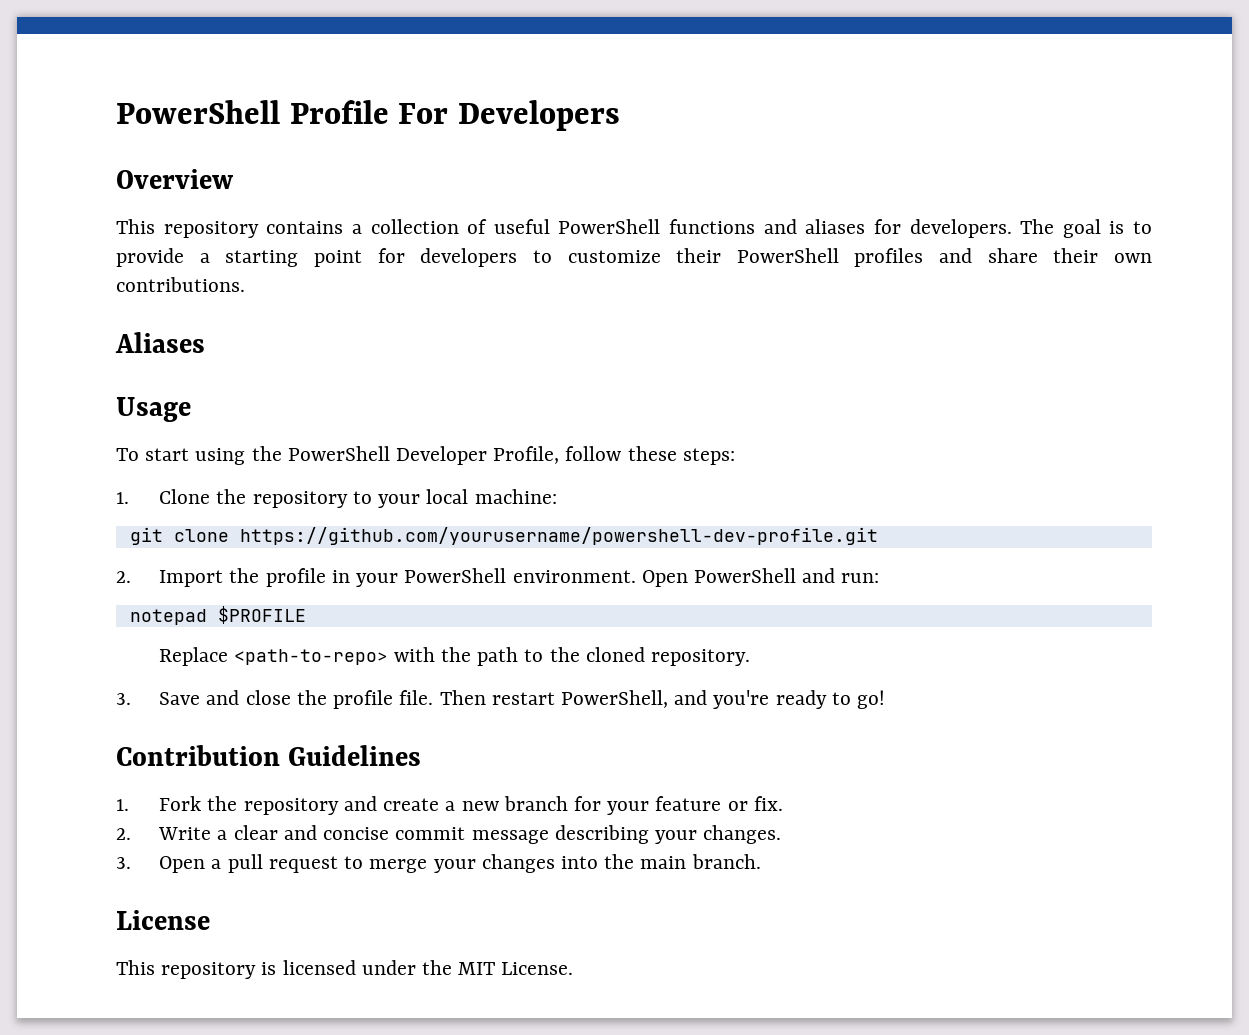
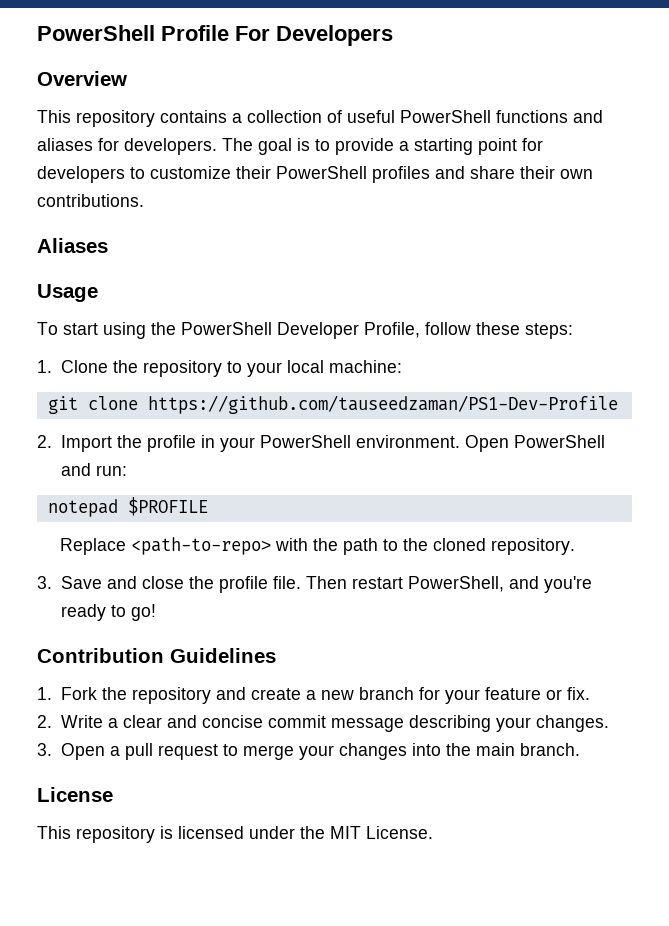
[239,527,878,545] https://github.com/yourusername/powershell-dev-profile.git -> [147,395,618,414] https://github.com/tauseedzaman/PS1-Dev-Profile

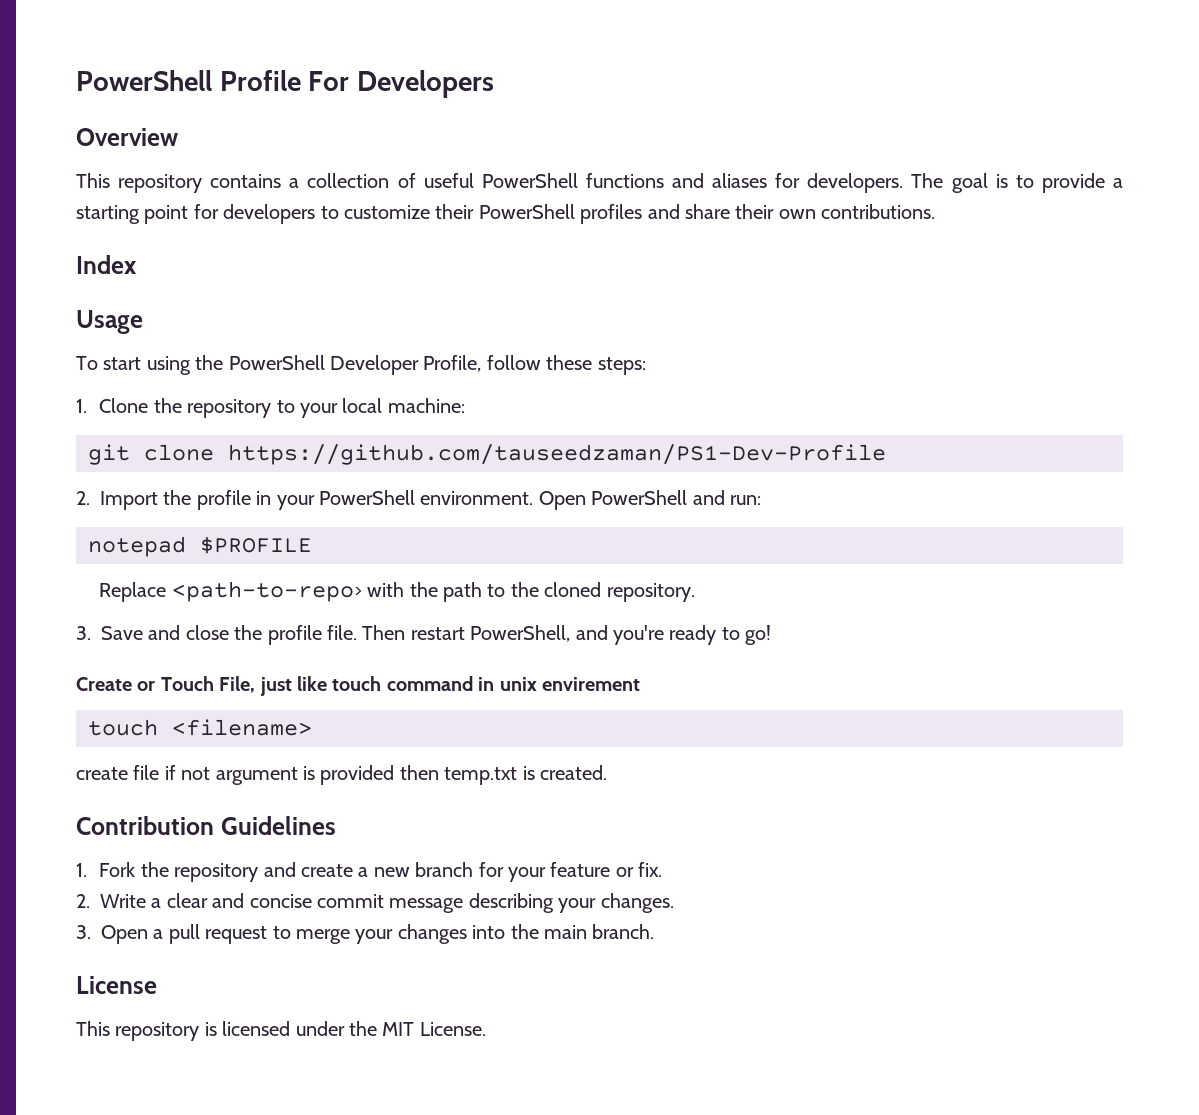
[37,238,108,253] Aliases -> [76,255,137,274] Index
(156, 612) none -> [76,676,640,696] [88,719,312,736] [76,765,607,785] // Create or Touch File, just like touch command in unix envirement // touch <filename> // create file if not argument is provided then temp.txt is created.

